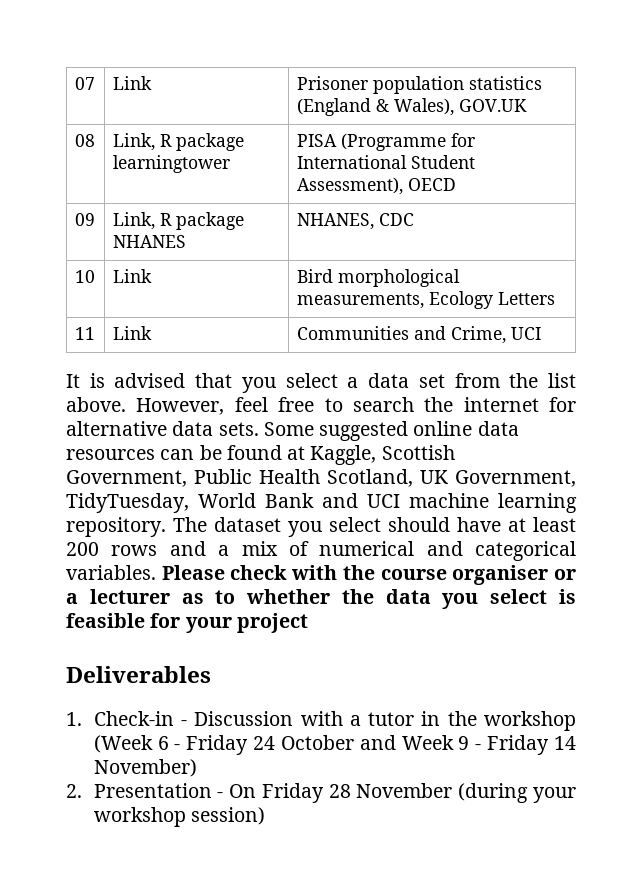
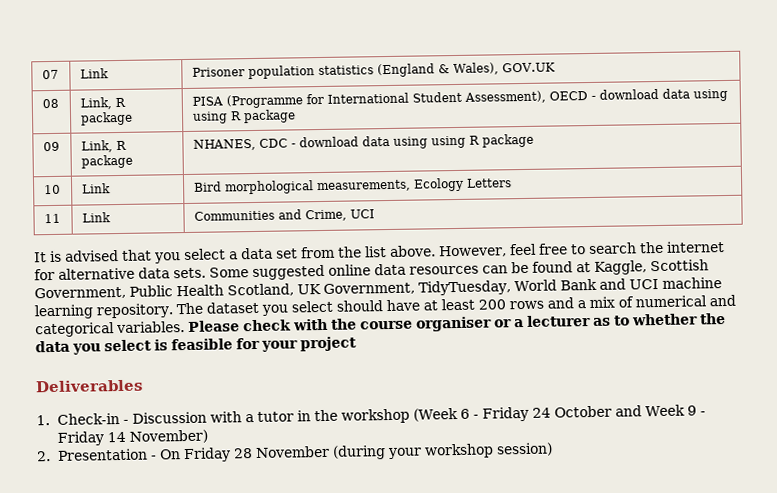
[112,155,230,173] learningtower -> (133, 118) none
(456, 184) none -> [590,88,728,102] [191,109,296,124] - download data using using R package
[112,235,186,248] NHANES -> (133, 161) none
(414, 219) none -> [290,133,534,149] - download data using using R package

